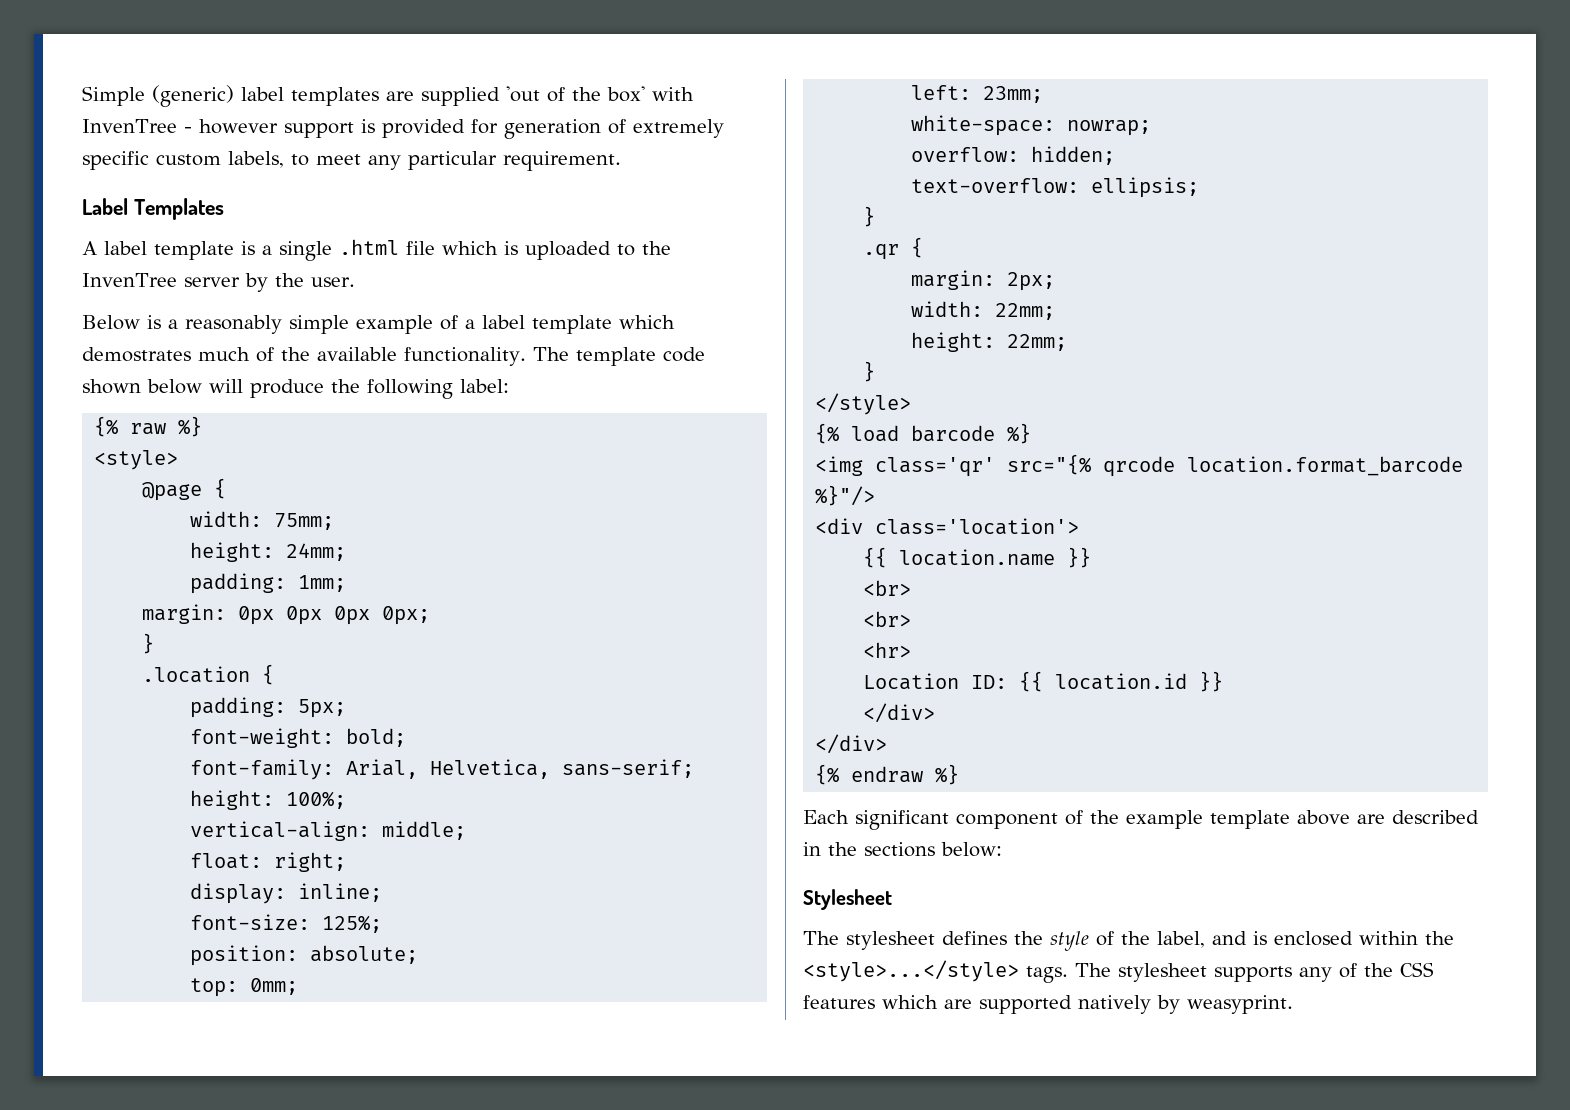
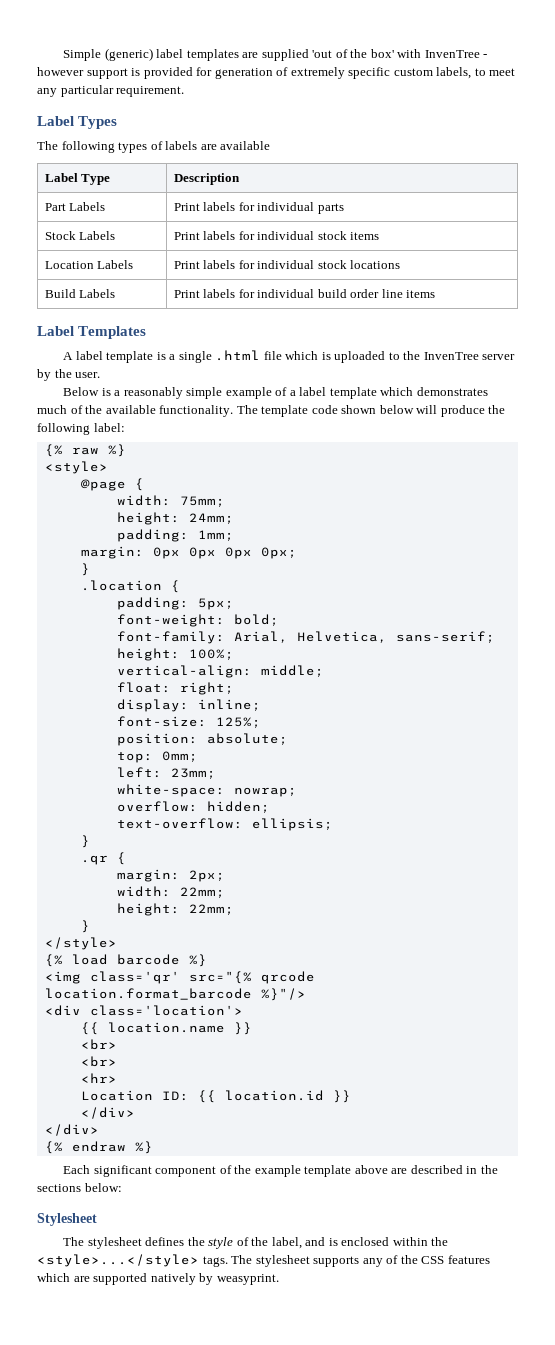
(621, 161) none -> [37,116,118,129] [37,141,271,153] [44,173,111,185] [173,173,240,185] [44,202,106,211] [173,202,344,214] [44,231,116,240] [173,231,380,240] [44,260,134,269] [173,260,401,269] [44,289,116,298] [173,289,436,298] // Label Types // The following types of labels are available // Label Type | Description // Part Labels | Print labels for individual parts // Stock Labels | Print labels for individual stock items // Location Labels | Print labels for individual stock locations // Build Labels | Print labels for individual build order line items
[82,347,191,362] demostrates -> [416,387,488,396] demonstrates

